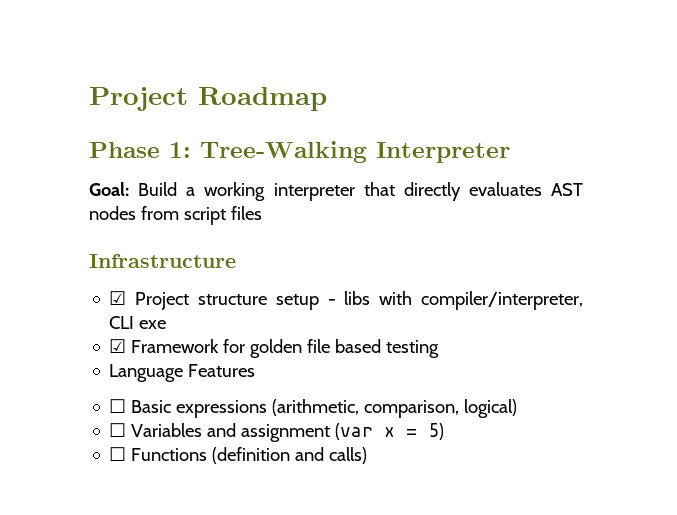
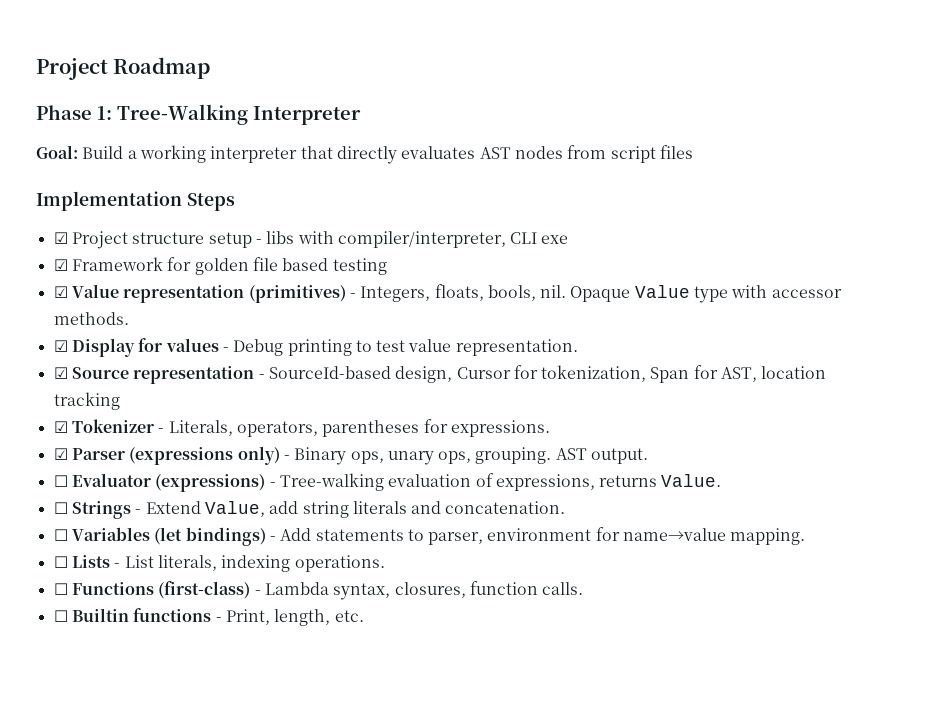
[89,254,236,268] Infrastructure -> [36,191,235,211] Implementation Steps
[109,364,256,382] [109,399,518,418] [109,423,445,442] [109,447,368,464] Language Features // ☐ Basic expressions (arithmetic, comparison, logical) // ☐ Variables and assignment (var x = 5) // ☐ Functions (definition and calls) -> [53,284,842,303] [53,312,129,325] [53,338,578,357] [53,365,827,384] [53,392,120,410] [53,419,550,437] [53,446,649,465] [53,473,722,492] [53,501,566,519] [53,527,806,546] [53,555,385,572] [53,581,584,600] [53,608,364,626] ☑ Value representation (primitives) - Integers, floats, bools, nil. Opaque Value type with accessor methods. // ☑ Display for values - Debug printing to test value representation. // ☑ Source representation - SourceId-based design, Cursor for tokenization, Span for AST, location tracking // ☑ Tokenizer - Literals, operators, parentheses for expressions. // ☑ Parser (expressions only) - Binary ops, unary ops, grouping. AST output. // ☐ Evaluator (expressions) - Tree-walking evaluation of expressions, returns Value. // ☐ Strings - Extend Value, add string literals and concatenation. // ☐ Variables (let bindings) - Add statements to parser, environment for name→value mapping. // ☐ Lists - List literals, indexing operations. // ☐ Functions (first-class) - Lambda syntax, closures, function calls. // ☐ Builtin functions - Print, length, etc.

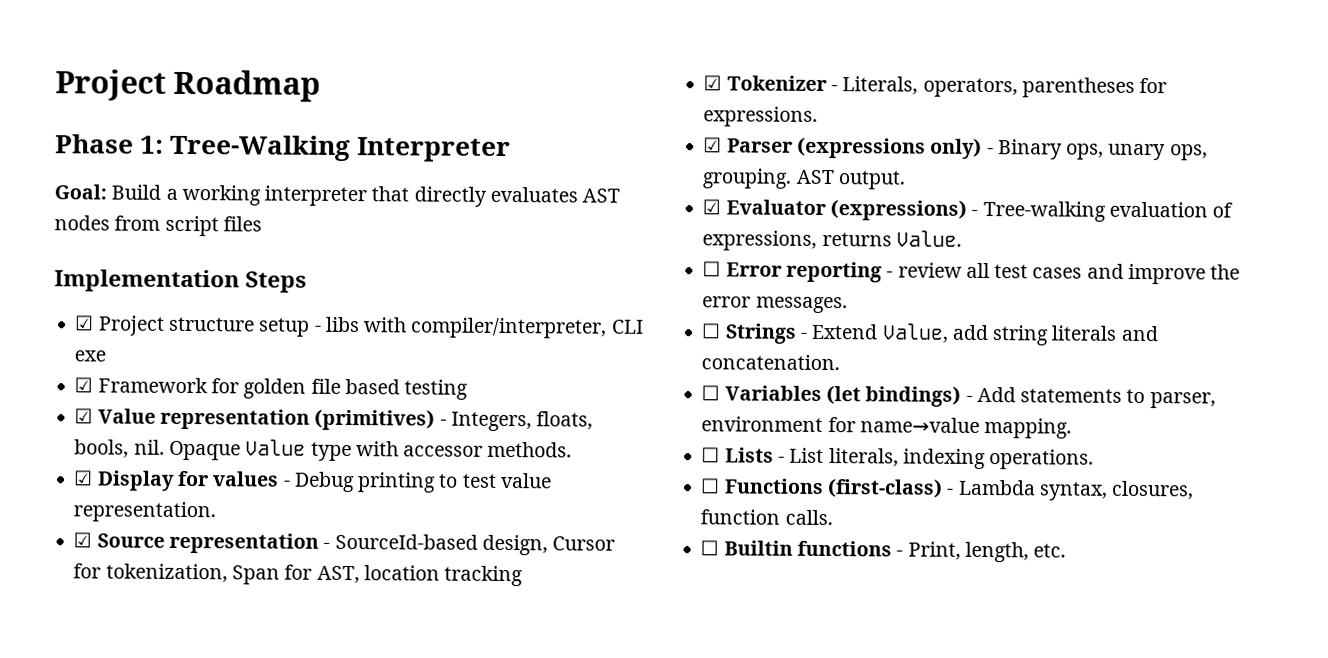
[53,475,68,487] ☐ -> [702,199,722,215] ☑
(722, 480) none -> [702,261,1241,285] [702,296,848,314] // ☐ Error reporting - review all test cases and improve the error messages.

